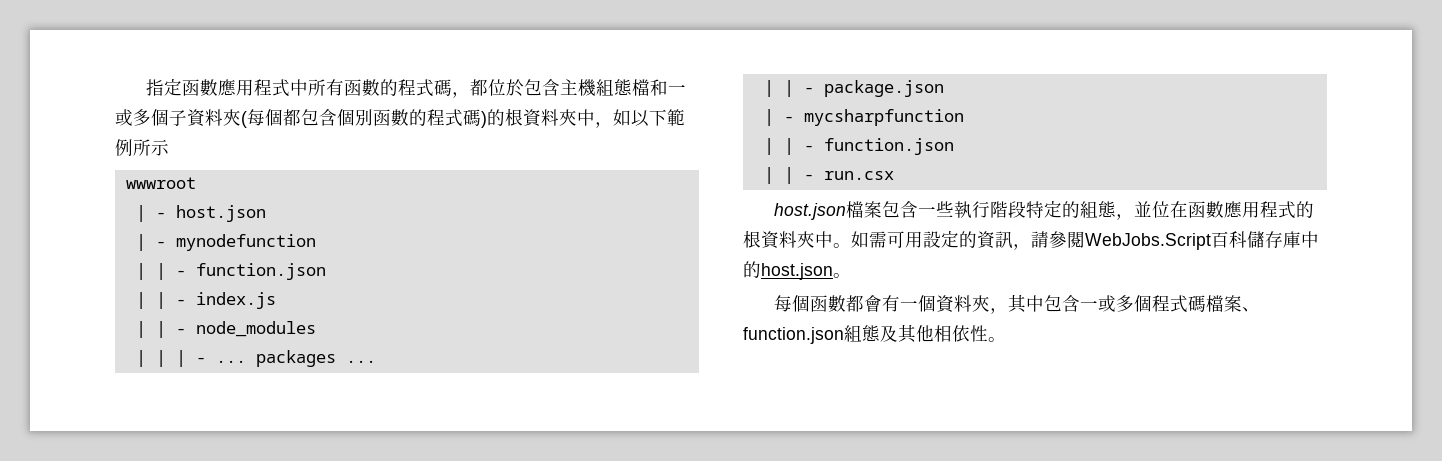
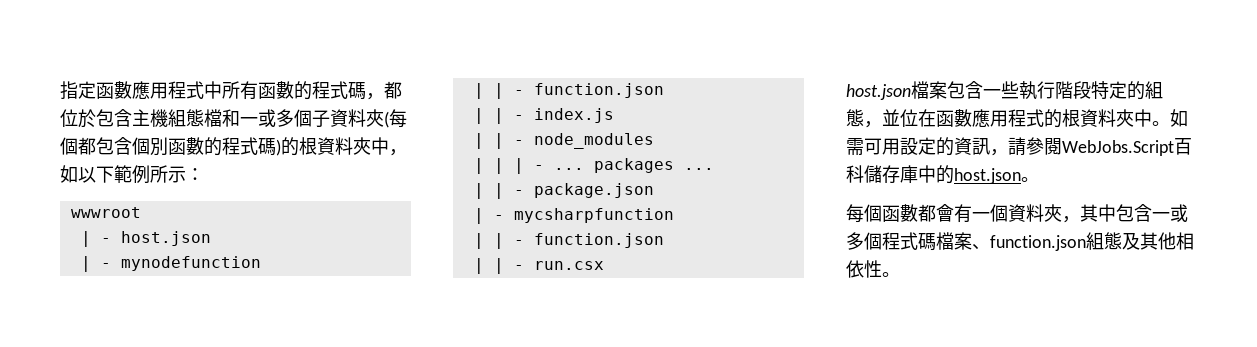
(169, 147) none -> [186,168,204,181] ：

